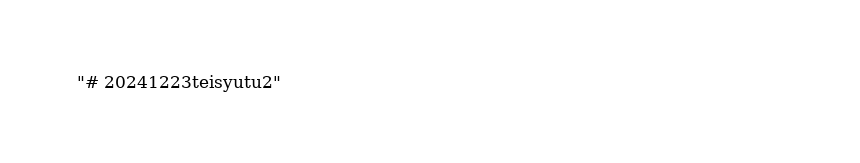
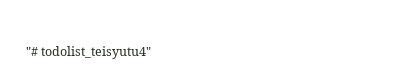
[104,75,281,92] 20241223teisyutu2" -> [41,46,152,59] todolist_teisyutu4"

